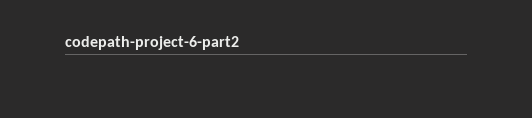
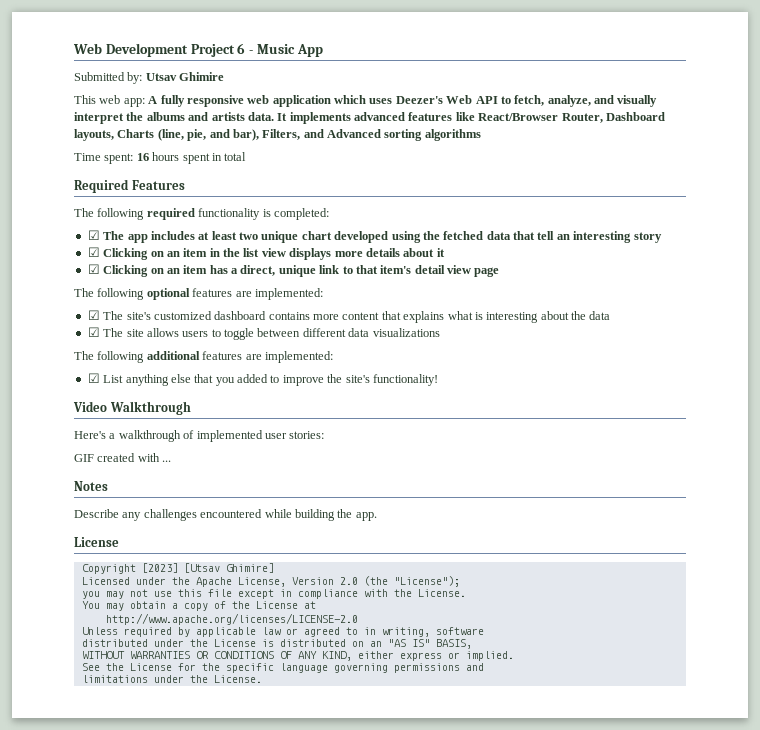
[65,36,239,50] codepath-project-6-part2 -> [73,43,323,57] [74,72,225,84] [74,95,658,107] [74,112,665,124] [74,129,481,141] [74,152,247,164] [74,179,185,193] [74,208,329,220] [87,230,662,243] [87,247,445,260] [87,264,500,277] [74,288,323,300] [87,310,611,323] [87,327,440,340] [74,351,333,363] [87,373,438,386] [73,401,191,415] [74,430,325,442] [74,453,172,462] [74,481,108,491] [74,509,377,521] [74,537,119,547] [81,563,274,574] [81,576,460,587] [81,589,466,599] [81,601,316,611] [105,613,358,625] [81,627,484,637] [81,639,472,649] [81,651,514,661] [81,663,484,673] [81,675,262,683] Web Development Project 6 - Music App // Submitted by: Utsav Ghimire // This web app: A fully responsive web application which uses Deezer's Web API to fetch, analyze, and visually interpret the albums and artists data. It implements advanced features like React/Browser Router, Dashboard layouts, Charts (line, pie, and bar), Filters, and Advanced sorting algorithms // Time spent: 16 hours spent in total // Required Features // The following required functionality is completed: // ☑ The app includes at least two unique chart developed using the fetched data that tell an interesting story // ☑ Clicking on an item in the list view displays more details about it // ☑ Clicking on an item has a direct, unique link to that item's detail view page // The following optional features are implemented: // ☑ The site's customized dashboard contains more content that explains what is interesting about the data // ☑ The site allows users to toggle between different data visualizations // The following additional features are implemented: // ☑ List anything else that you added to improve the site's functionality! // Video Walkthrough // Here's a walkthrough of implemented user stories: // GIF created with ... // Notes // Describe any challenges encountered while building the app. // License // Copyright [2023] [Utsav Ghimire] // Licensed under the Apache License, Version 2.0 (the "License"); // you may not use this file except in compliance with the License. // You may obtain a copy of the License at // http://www.apache.org/licenses/LICENSE-2.0 // Unless required by applicable law or agreed to in writing, software // distributed under the License is distributed on an "AS IS" BASIS, // WITHOUT WARRANTIES OR CONDITIONS OF ANY KIND, either express or implied. // See the License for the specific language governing permissions and // limitations under the License.

